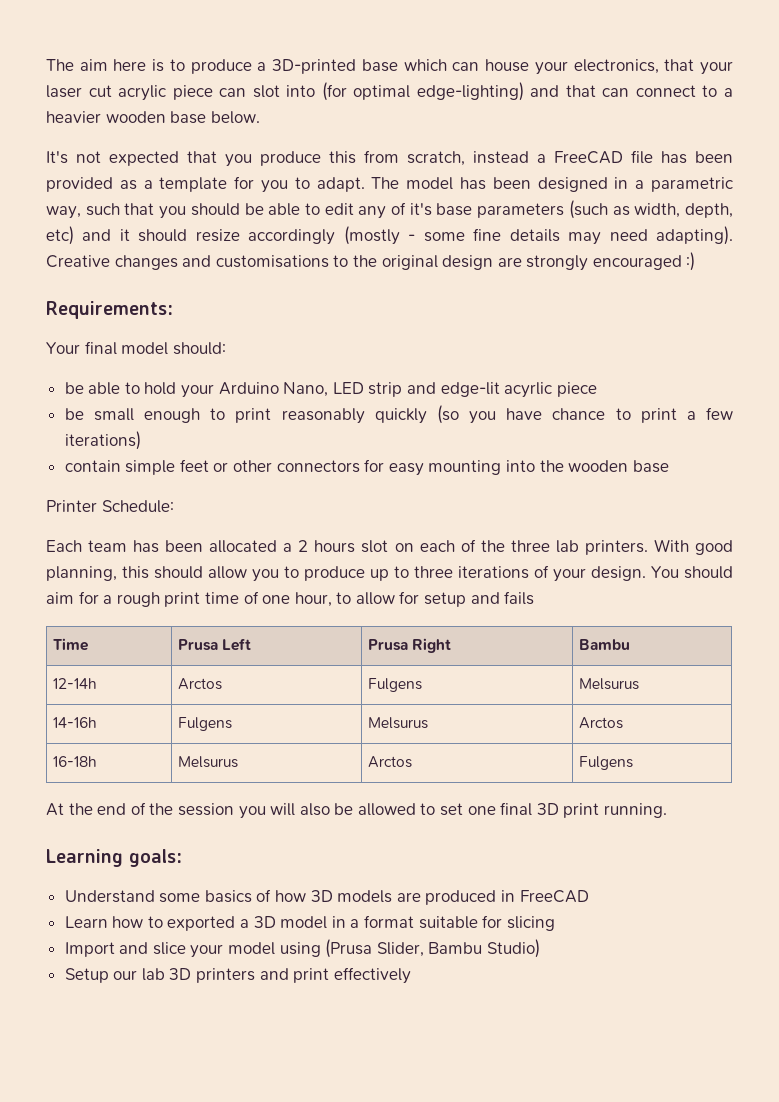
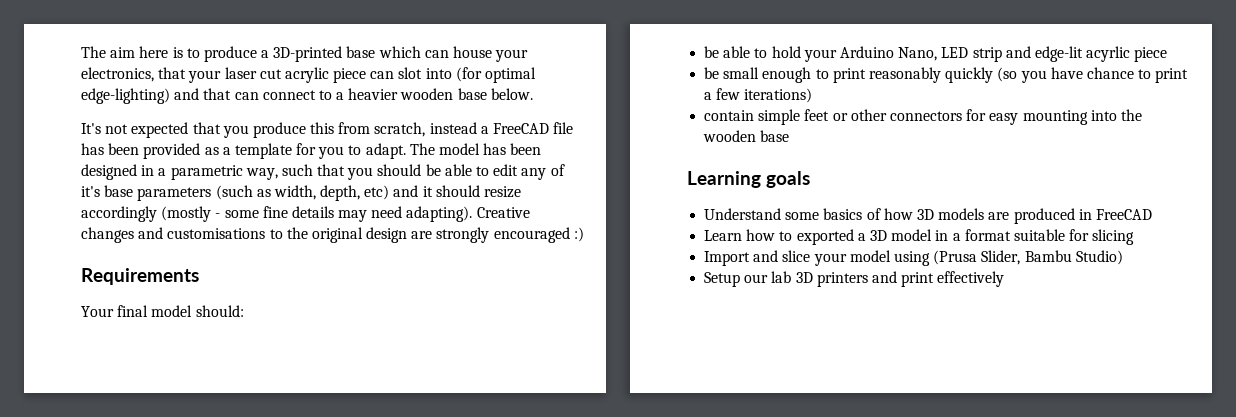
[46,301,173,319] Requirements: -> [81,268,199,285] Requirements
[46,500,174,513] [46,539,733,555] [46,565,733,582] [46,591,535,607] [53,638,89,651] [178,638,252,651] [368,638,452,653] [579,639,631,650] [53,678,98,689] [178,678,223,690] [368,678,423,692] [579,678,640,690] [53,717,98,728] [178,717,233,731] [368,717,429,729] [579,717,624,729] [53,756,98,767] [178,756,239,768] [368,756,413,768] [579,756,634,770] [46,802,668,819] // Printer Schedule: // Each team has been allocated a 2 hours slot on each of the three lab printers. With good planning, this should allow you to produce up to three iterations of your design. You should aim for a rough print time of one hour, to allow for setup and fails // Time | Prusa Left | Prusa Right | Bambu // 12-14h | Arctos | Fulgens | Melsurus // 14-16h | Fulgens | Melsurus | Arctos // 16-18h | Melsurus | Arctos | Fulgens // At the end of the session you will also be allowed to set one final 3D print running. -> (790, 136) none
[129,849,182,867] goals: -> [766,171,810,188] goals

